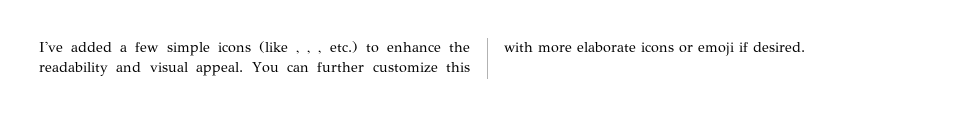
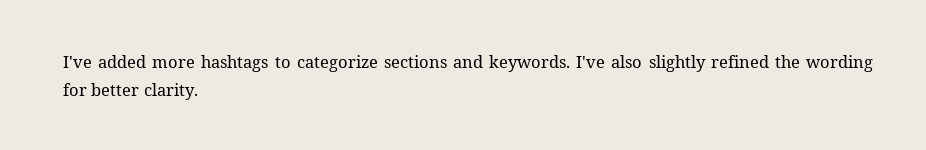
[120,41,470,56] [39,62,470,76] [504,42,805,56] a few simple icons (like , , , etc.) to enhance the readability and visual appeal. You can further customize this with more elaborate icons or emoji if desired. -> [152,55,873,72] [63,83,198,100] more hashtags to categorize sections and keywords. I've also slightly refined the wording for better clarity.

